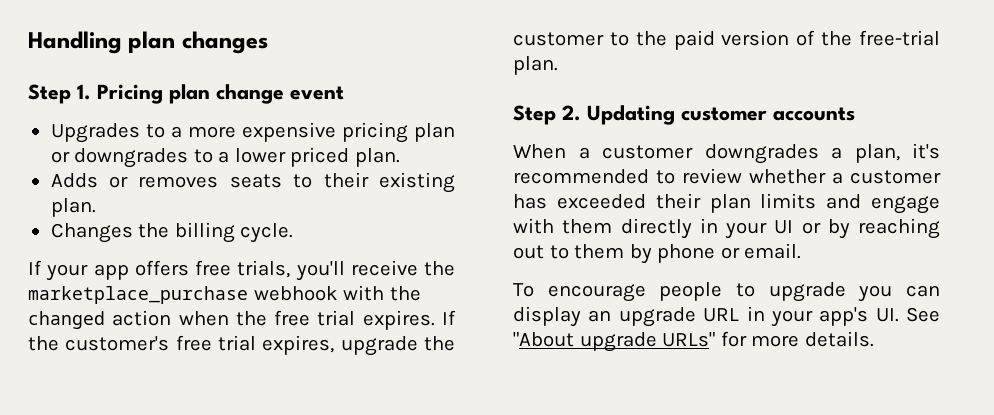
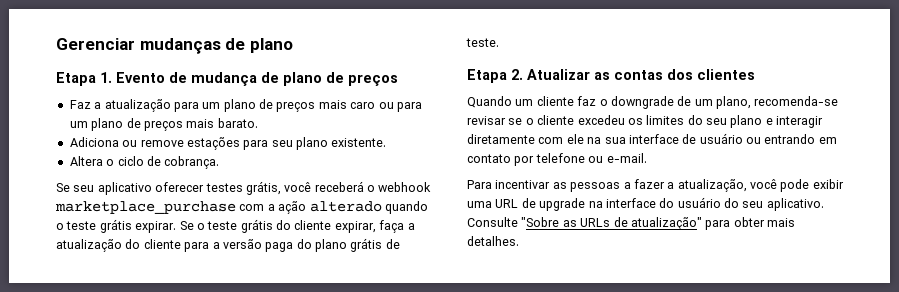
[28,31,268,54] [28,84,344,104] [50,122,455,143] [50,147,400,168] [50,172,456,193] [50,198,96,217] [50,222,294,243] [28,260,455,281] [28,285,421,304] [28,310,456,330] [28,335,455,356] [513,30,940,50] [513,56,558,75] [513,105,855,125] [513,143,940,164] [513,168,941,184] [513,193,940,214] [513,218,940,239] [513,243,802,264] [513,282,940,302] [513,306,940,327] [513,331,874,352] Handling plan changes // Step 1. Pricing plan change event // Upgrades to a more expensive pricing plan or downgrades to a lower priced plan. // Adds or removes seats to their existing plan. // Changes the billing cycle. // If your app offers free trials, you'll receive the marketplace_purchase webhook with the changed action when the free trial expires. If the customer's free trial expires, upgrade the customer to the paid version of the free-trial plan. // Step 2. Updating customer accounts // When a customer downgrades a plan, it's recommended to review whether a customer has exceeded their plan limits and engage with them directly in your UI or by reaching out to them by phone or email. // To encourage people to upgrade you can display an upgrade URL in your app's UI. See "About upgrade URLs" for more details. -> [56,38,293,54] [56,72,398,86] [69,99,422,112] [69,118,258,131] [69,137,387,150] [69,156,220,169] [56,181,432,195] [55,201,428,214] [56,219,415,233] [56,238,400,252] [466,38,499,47] [467,69,755,83] [467,96,839,109] [467,115,824,128] [467,133,837,144] [467,153,647,166] [467,179,844,192] [467,197,824,211] [467,217,795,230] [467,236,519,246] Gerenciar mudanças de plano // Etapa 1. Evento de mudança de plano de preços // Faz a atualização para um plano de preços mais caro ou para um plano de preços mais barato. // Adiciona ou remove estações para seu plano existente. // Altera o ciclo de cobrança. // Se seu aplicativo oferecer testes grátis, você receberá o webhook marketplace_purchase com a ação alterado quando o teste grátis expirar. Se o teste grátis do cliente expirar, faça a atualização do cliente para a versão paga do plano grátis de teste. // Etapa 2. Atualizar as contas dos clientes // Quando um cliente faz o downgrade de um plano, recomenda-se revisar se o cliente excedeu os limites do seu plano e interagir diretamente com ele na sua interface de usuário ou entrando em contato por telefone ou e-mail. // Para incentivar as pessoas a fazer a atualização, você pode exibir uma URL de upgrade na interface do usuário do seu aplicativo. Consulte "Sobre as URLs de atualização" para obter mais detalhes.

